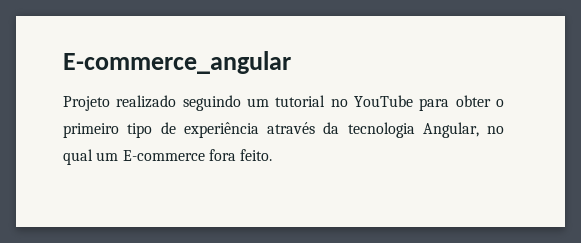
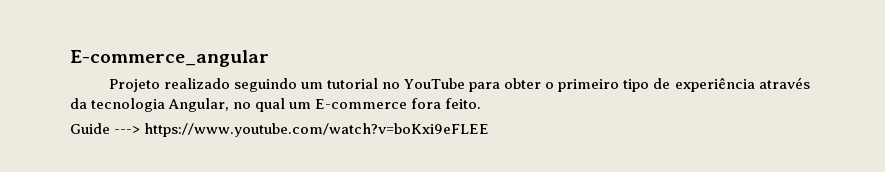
(273, 155) none -> [70,123,490,137] // Guide ---> https://www.youtube.com/watch?v=boKxi9eFLEE

